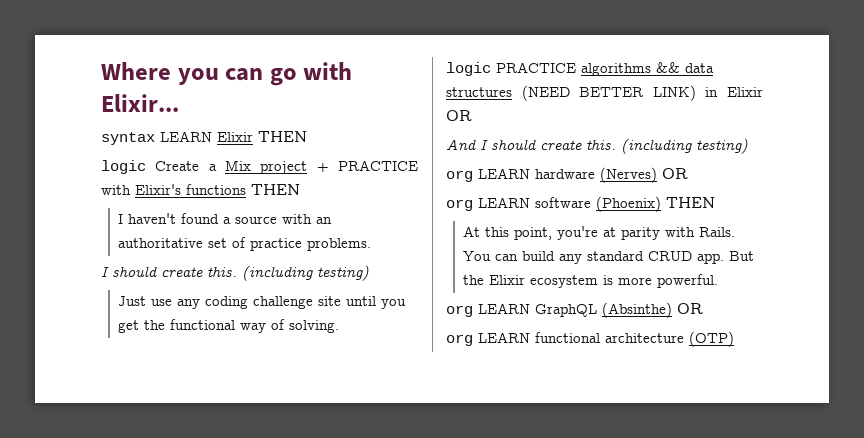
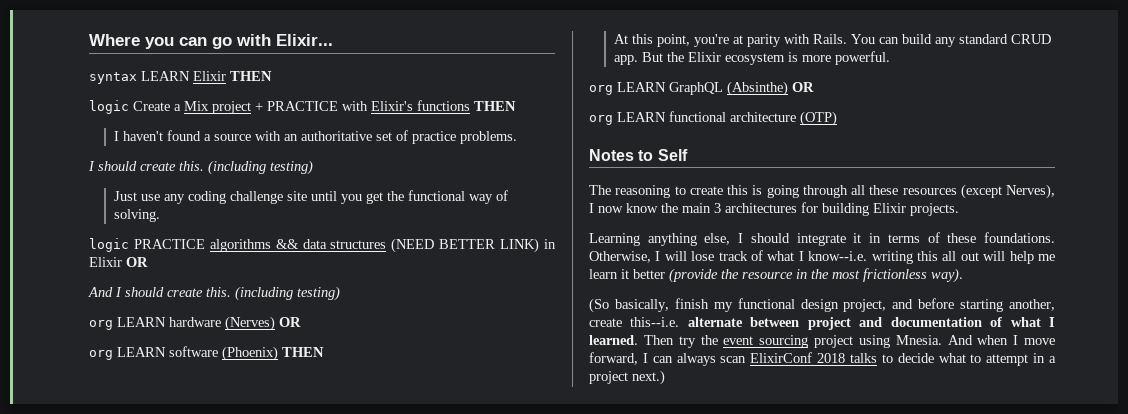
(734, 339) none -> [589,149,688,161] [589,184,1055,199] [589,202,959,216] [589,232,1055,246] [589,250,1055,264] [589,268,963,283] [589,298,1055,313] [589,317,1055,330] [589,335,1055,348] [589,352,1056,366] [589,370,665,385] // Notes to Self // The reasoning to create this is going through all these resources (except Nerves), I now know the main 3 architectures for building Elixir projects. // Learning anything else, I should integrate it in terms of these foundations. Otherwise, I will lose track of what I know--i.e. writing this all out will help me learn it better (provide the resource in the most frictionless way). // (So basically, finish my functional design project, and before starting another, create this--i.e. alternate between project and documentation of what I learned. Then try the event sourcing project using Mnesia. And when I move forward, I can always scan ElixirConf 2018 talks to decide what to attempt in a project next.)

